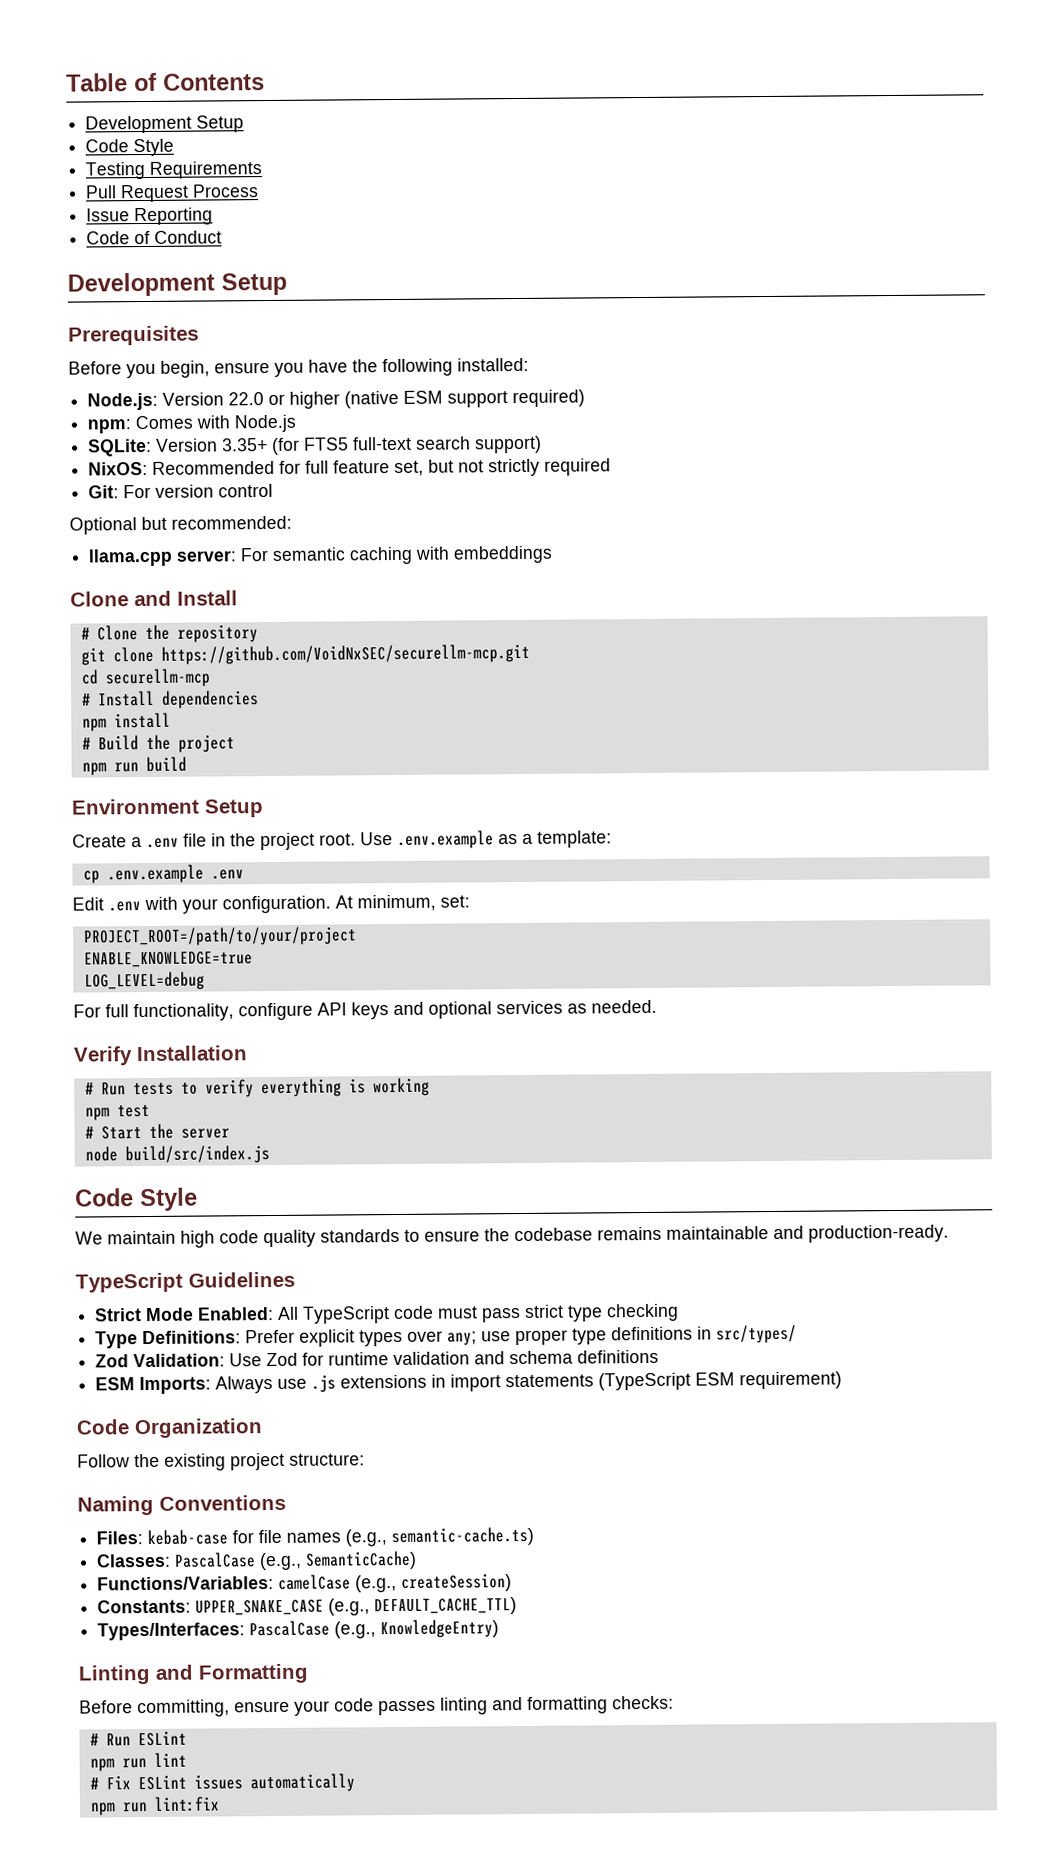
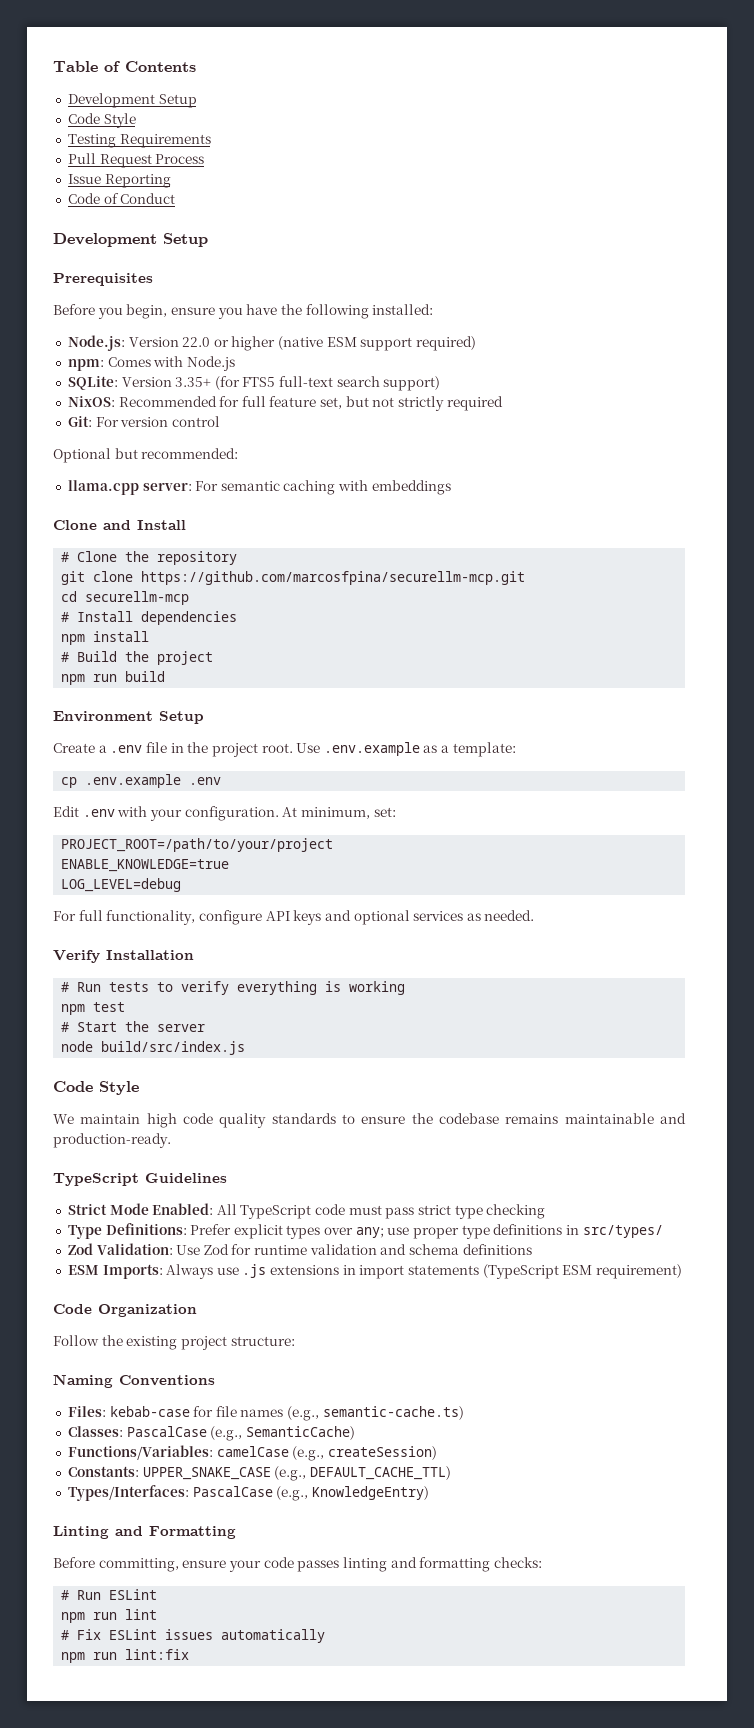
[160,643,530,665] https://github.com/VoidNxSEC/securellm-mcp.git -> [141,571,526,585] https://github.com/marcosfpina/securellm-mcp.git

